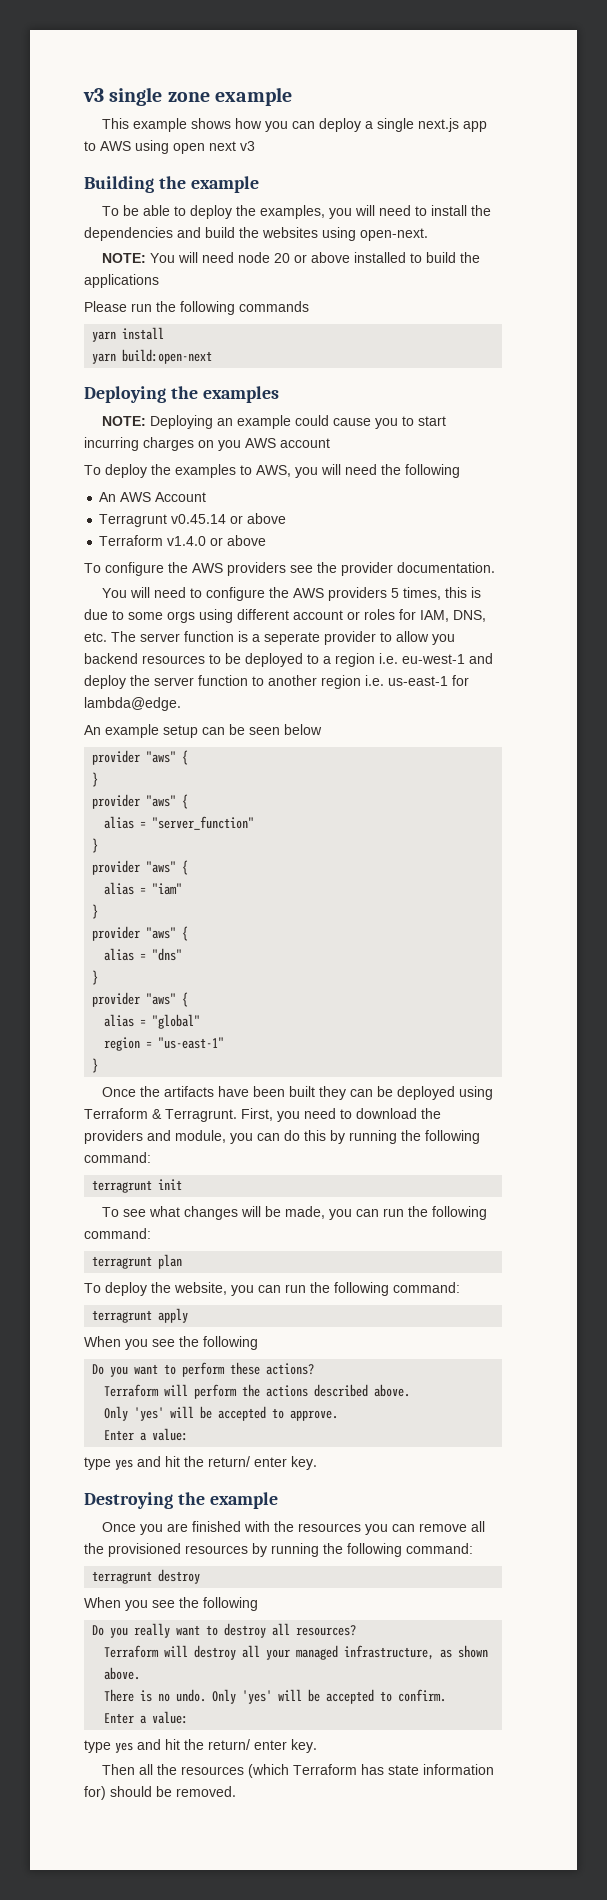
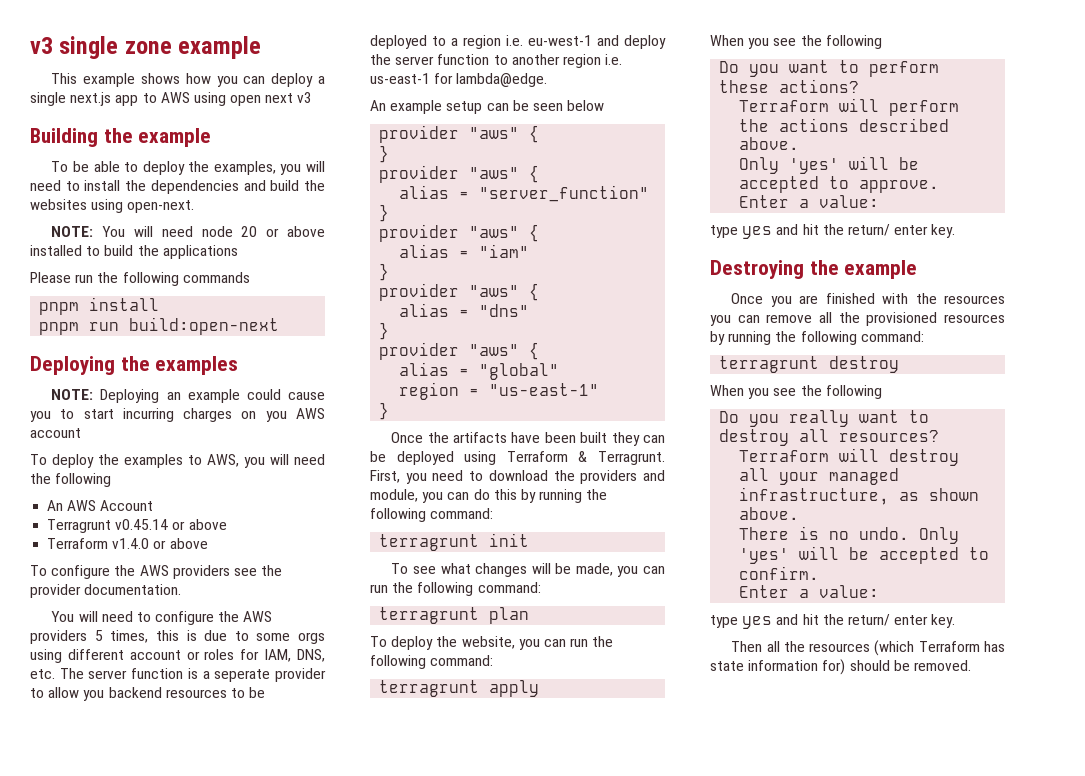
[92,331,117,342] yarn -> [39,302,80,315] pnpm
[92,353,117,364] yarn -> [39,322,120,335] pnpm run

